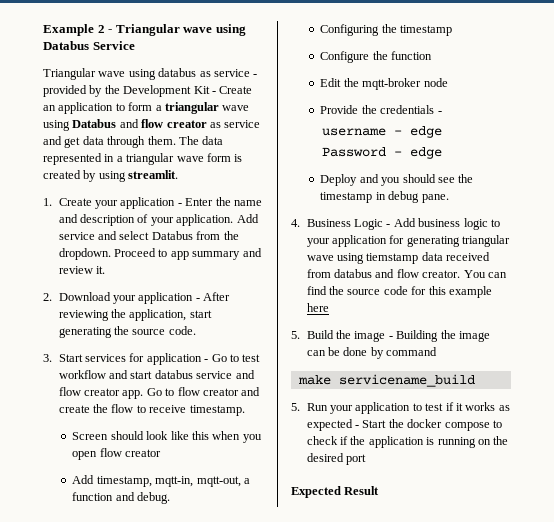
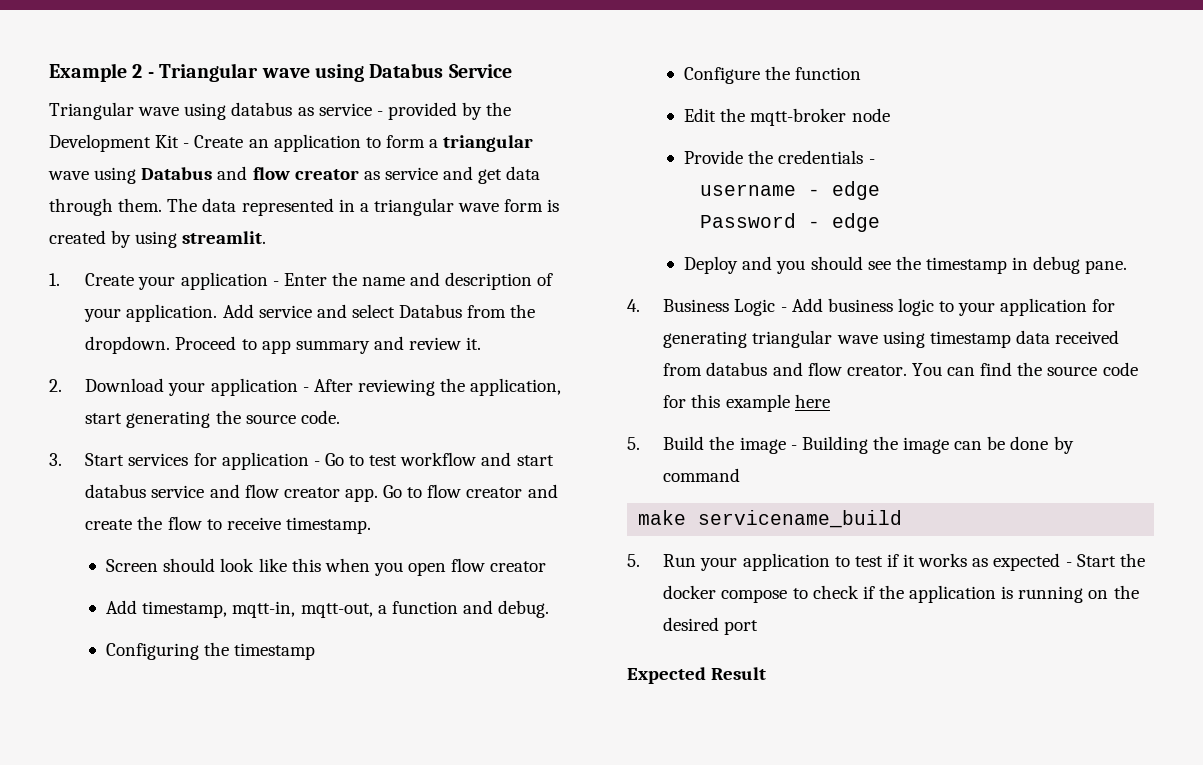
[366,253,419,264] tiemstamp -> [929,331,1011,348] timestamp

